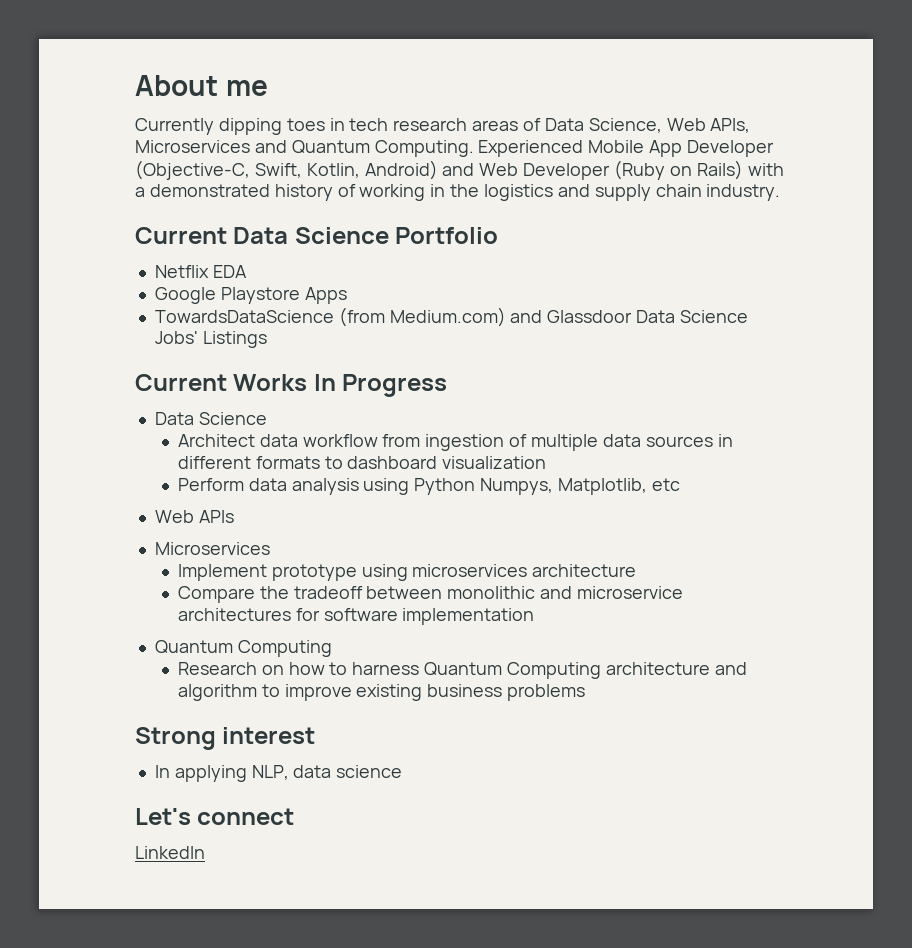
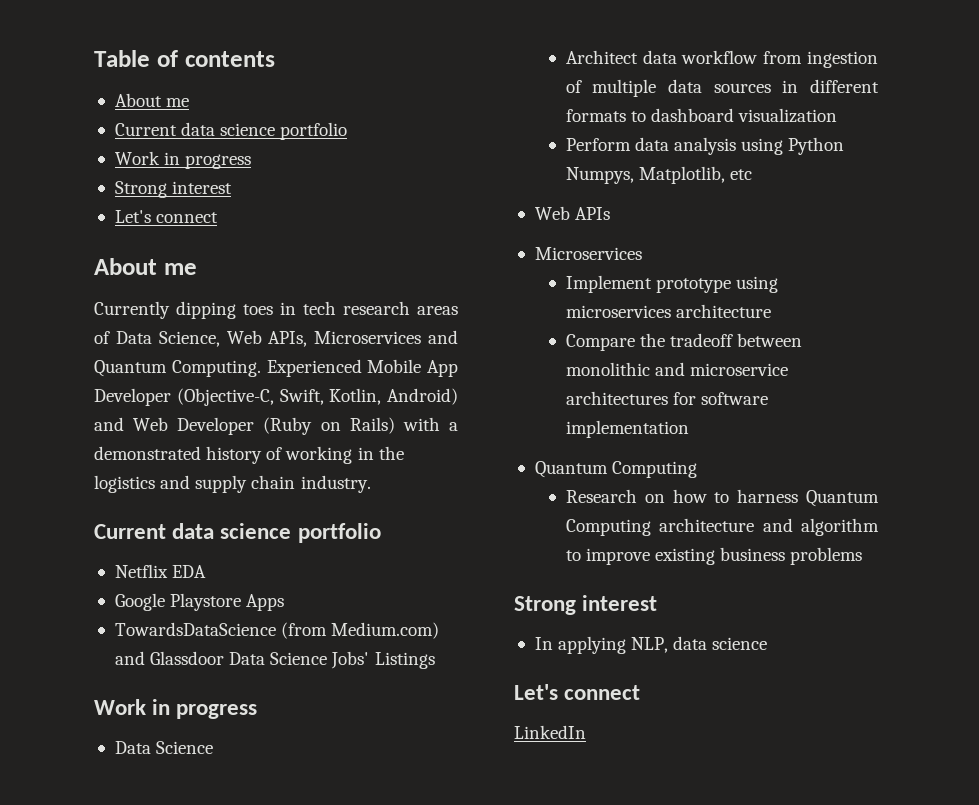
(135, 85) none -> [94,50,275,67] [114,93,190,107] [114,122,348,140] [114,151,252,169] [114,181,233,198] [114,210,219,223] Table of contents // About me // Current data science portfolio // Work in progress // Strong interest // Let's connect //
[233,227,499,244] Data Science Portfolio -> [172,523,381,543] data science portfolio
[135,374,448,397] Current Works In Progress -> [94,699,258,719] Work in progress

